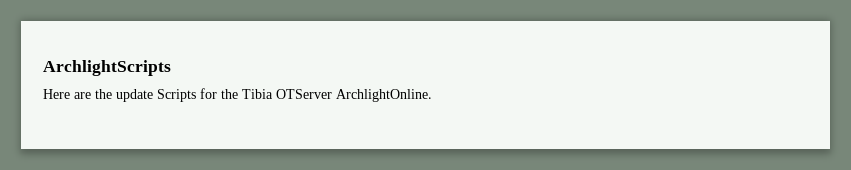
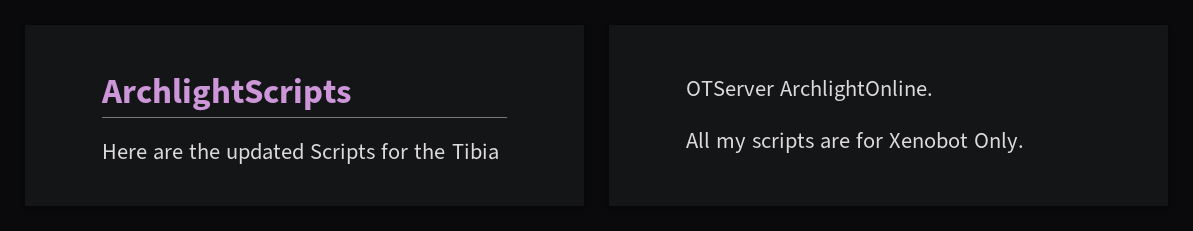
[116,89,153,102] update -> [226,143,305,164] updated
(432, 95) none -> [686,132,1025,153] // All my scripts are for Xenobot Only.

